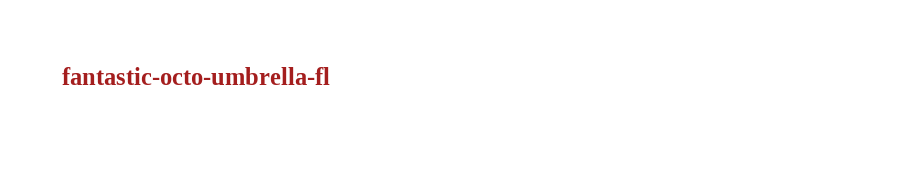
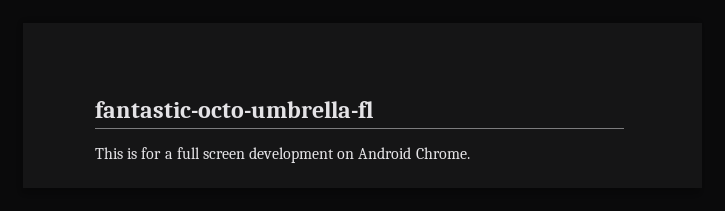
(330, 76) none -> [95,147,470,163] // This is for a full screen development on Android Chrome.

